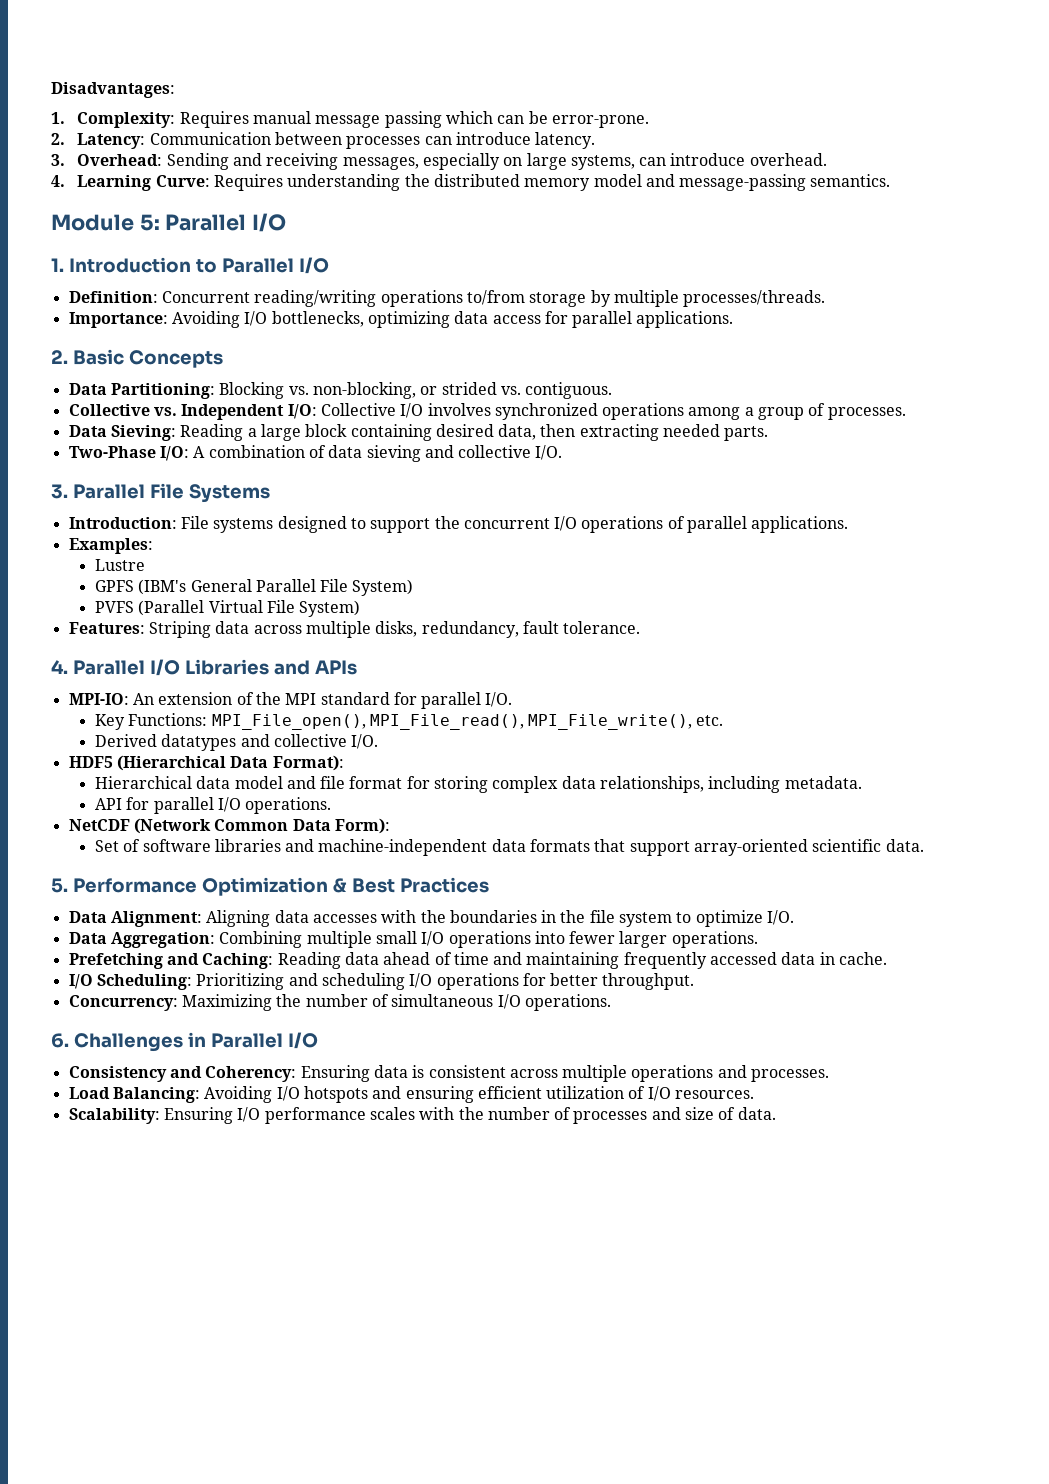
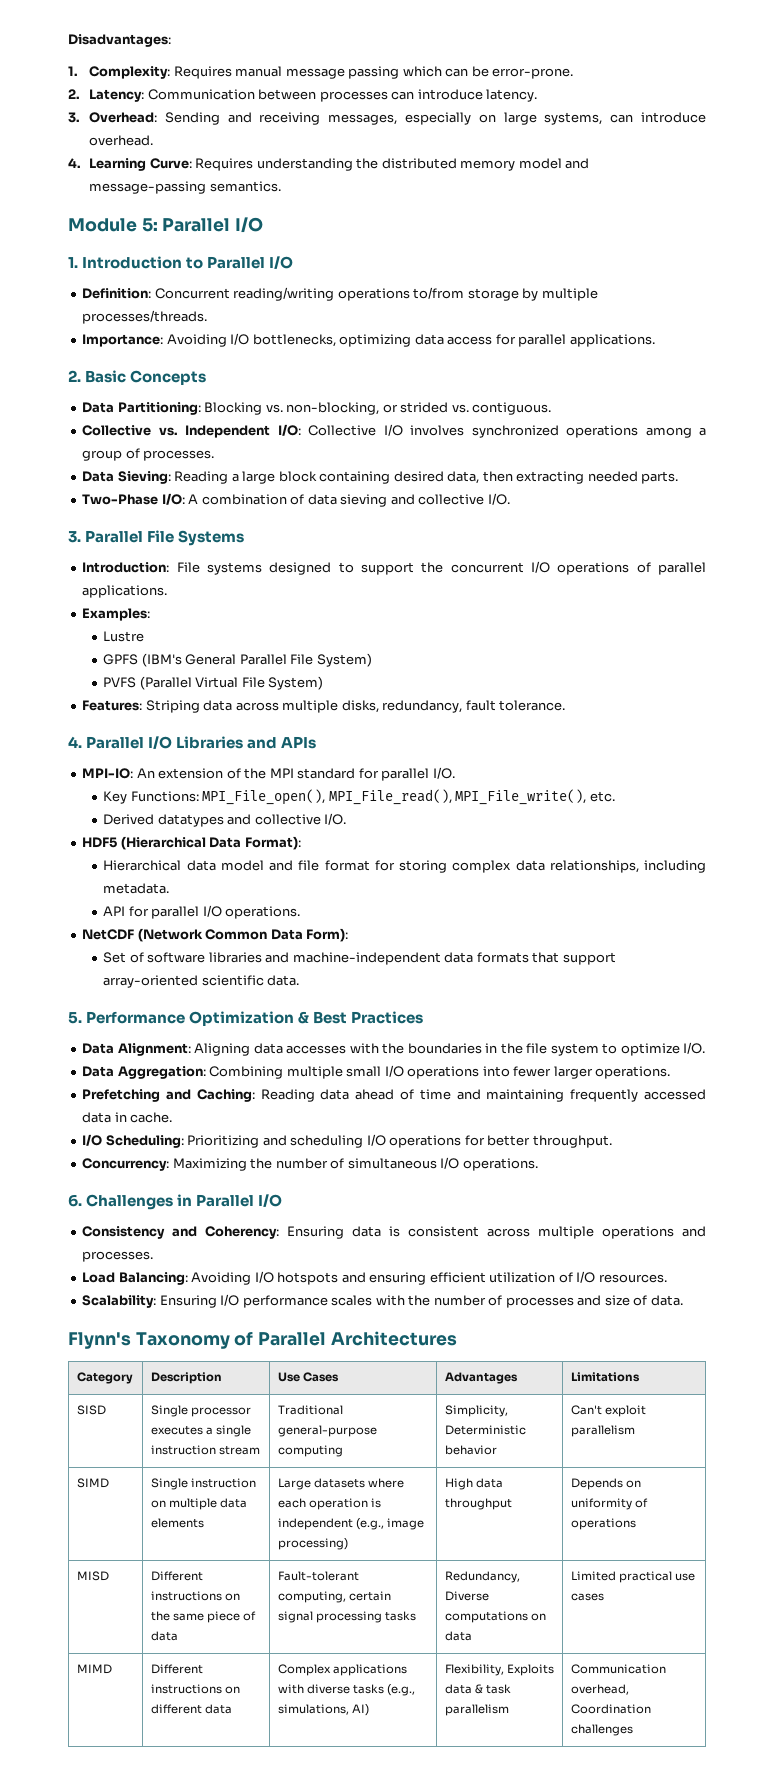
(776, 1113) none -> [68,1331,457,1349] [76,1372,133,1384] [150,1372,222,1384] [277,1372,339,1382] [444,1372,518,1384] [570,1372,640,1382] [76,1405,106,1415] [150,1405,251,1417] [150,1425,252,1437] [150,1445,260,1455] [277,1405,343,1415] [277,1425,377,1437] [277,1445,343,1457] [444,1405,508,1417] [444,1425,526,1435] [444,1445,497,1455] [570,1405,646,1417] [570,1425,635,1437] [76,1478,109,1488] [150,1478,256,1490] [150,1498,248,1510] [150,1518,204,1528] [277,1478,405,1490] [277,1498,382,1510] [277,1518,425,1530] [277,1538,348,1550] [444,1478,503,1490] [444,1498,512,1510] [570,1478,641,1490] [570,1498,648,1510] [570,1518,636,1530] [76,1571,109,1581] [150,1571,203,1581] [150,1591,240,1601] [150,1611,257,1623] [150,1631,178,1641] [277,1571,359,1581] [277,1591,391,1603] [277,1611,417,1623] [444,1571,520,1583] [444,1591,489,1601] [444,1611,546,1623] [444,1631,472,1641] [570,1571,696,1583] [570,1593,604,1601] [76,1664,112,1674] [150,1664,203,1674] [150,1684,240,1694] [150,1704,232,1714] [277,1664,407,1676] [277,1684,416,1696] [277,1704,369,1716] [444,1664,554,1676] [444,1684,512,1694] [444,1704,509,1716] [570,1664,666,1674] [570,1684,629,1695] [570,1704,651,1714] [570,1724,633,1736] // Flynn's Taxonomy of Parallel Architectures // Category | Description | Use Cases | Advantages | Limitations // SISD | Single processor executes a single instruction stream | Traditional general-purpose computing | Simplicity, Deterministic behavior | Can't exploit parallelism // SIMD | Single instruction on multiple data elements | Large datasets where each operation is independent (e.g., image processing) | High data throughput | Depends on uniformity of operations // MISD | Different instructions on the same piece of data | Fault-tolerant computing, certain signal processing tasks | Redundancy, Diverse computations on data | Limited practical use cases // MIMD | Different instructions on different data | Complex applications with diverse tasks (e.g., simulations, AI) | Flexibility, Exploits data & task parallelism | Communication overhead, Coordination challenges

